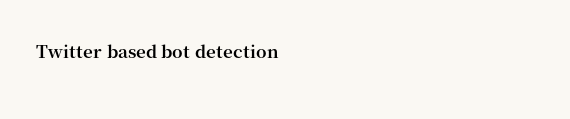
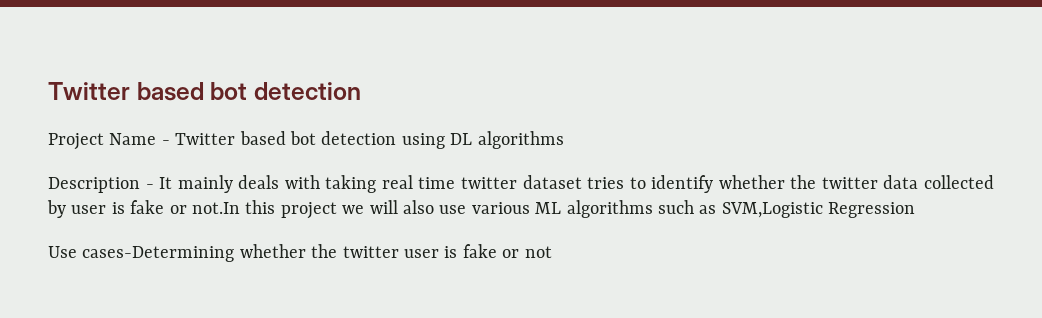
[36,44,279,58] Twitter based bot detection -> [48,82,361,101] [48,131,564,150] [48,175,994,193] [47,200,916,219] [48,244,552,262] Twitter based bot detection // Project Name - Twitter based bot detection using DL algorithms // Description - It mainly deals with taking real time twitter dataset tries to identify whether the twitter data collected by user is fake or not.In this project we will also use various ML algorithms such as SVM,Logistic Regression // Use cases-Determining whether the twitter user is fake or not

